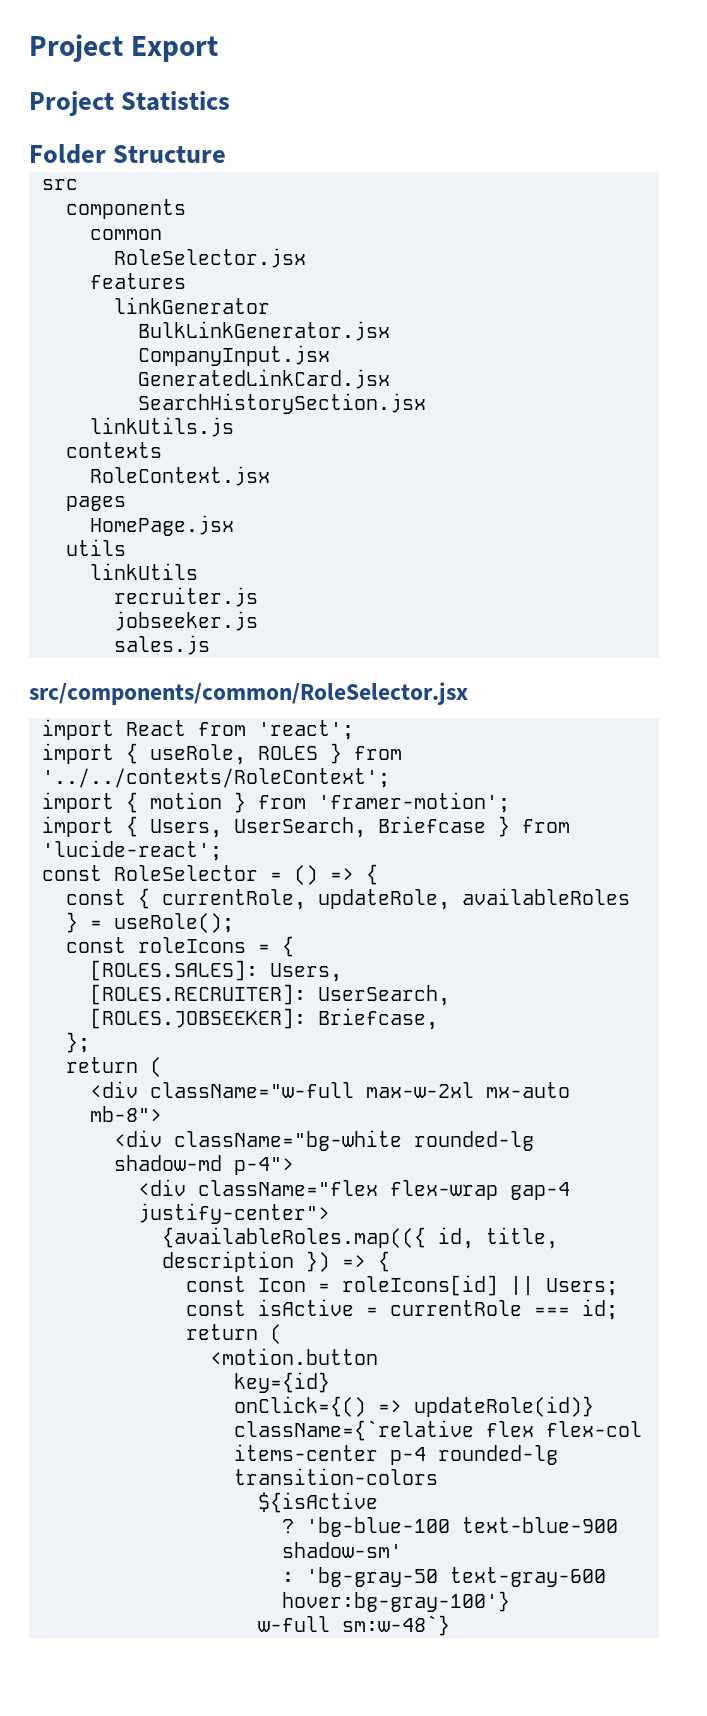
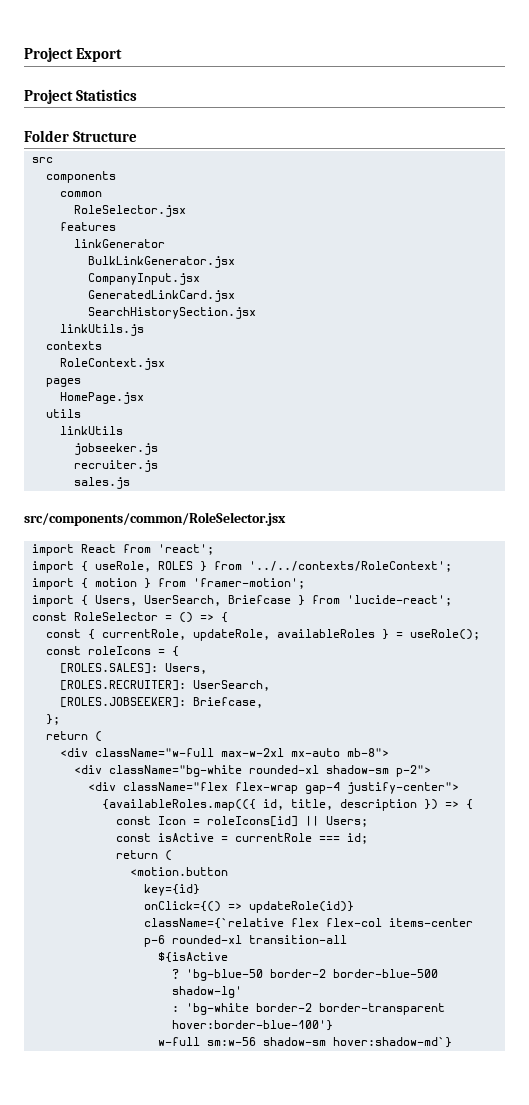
(198, 571) none -> [73,443,158,455] // jobseeker.js
[113,611,258,631] // jobseeker.js -> (158, 466) none
[413,1131,534,1151] [113,1155,294,1175] rounded-lg shadow-md p-4"> -> [248,765,431,777] rounded-xl shadow-sm p-2">
[389,1445,558,1465] [233,1468,438,1485] p-4 rounded-lg transition-colors -> [143,935,347,947] p-6 rounded-xl transition-all
[305,1517,618,1537] [281,1542,402,1558] [281,1567,606,1587] [281,1591,510,1612] [257,1615,450,1636] 'bg-blue-100 text-blue-900 shadow-sm' // : 'bg-gray-50 text-gray-600 hover:bg-gray-100'} // w-full sm:w-48`} -> [185,969,438,981] [171,986,242,998] [171,1003,445,1015] [171,1020,333,1031] [157,1037,452,1048] 'bg-blue-50 border-2 border-blue-500 shadow-lg' // : 'bg-white border-2 border-transparent hover:border-blue-100'} // w-full sm:w-56 shadow-sm hover:shadow-md`}

